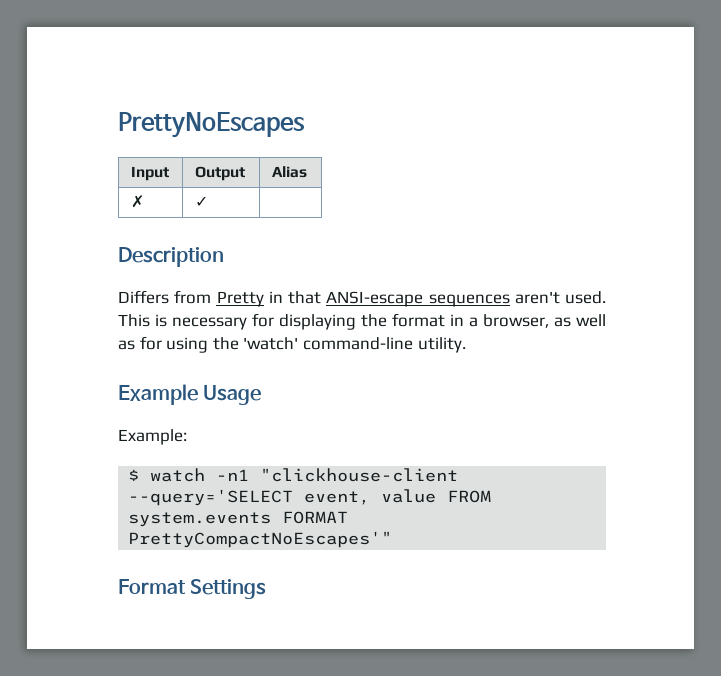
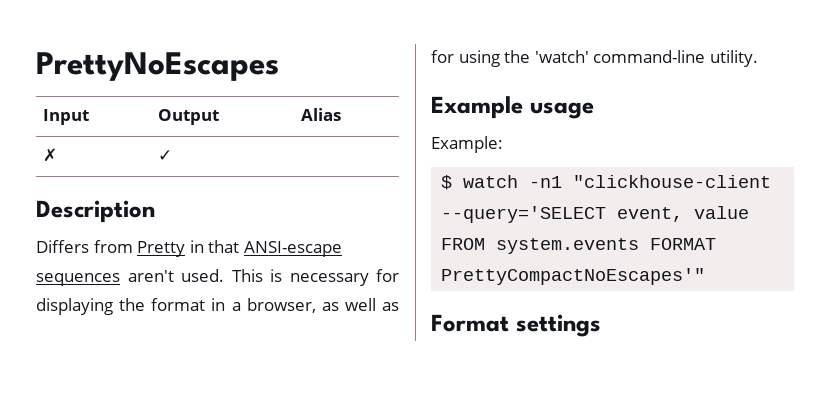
[203,385,262,405] Usage -> [529,102,594,119] usage
[190,579,267,599] Settings -> [515,314,601,337] settings

